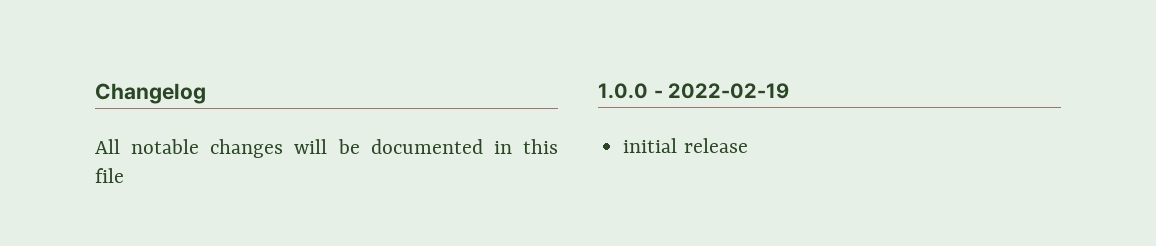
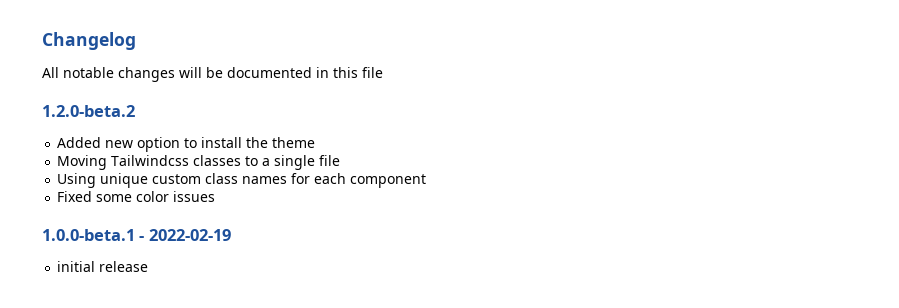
[598,83,648,99] 1.0.0 -> [42,105,135,117] [57,137,316,152] [57,155,341,170] [57,173,427,188] [57,191,216,202] [42,229,135,241] 1.2.0-beta.2 // Added new option to install the theme // Moving Tailwindcss classes to a single file // Using unique custom class names for each component // Fixed some color issues // 1.0.0-beta.1

